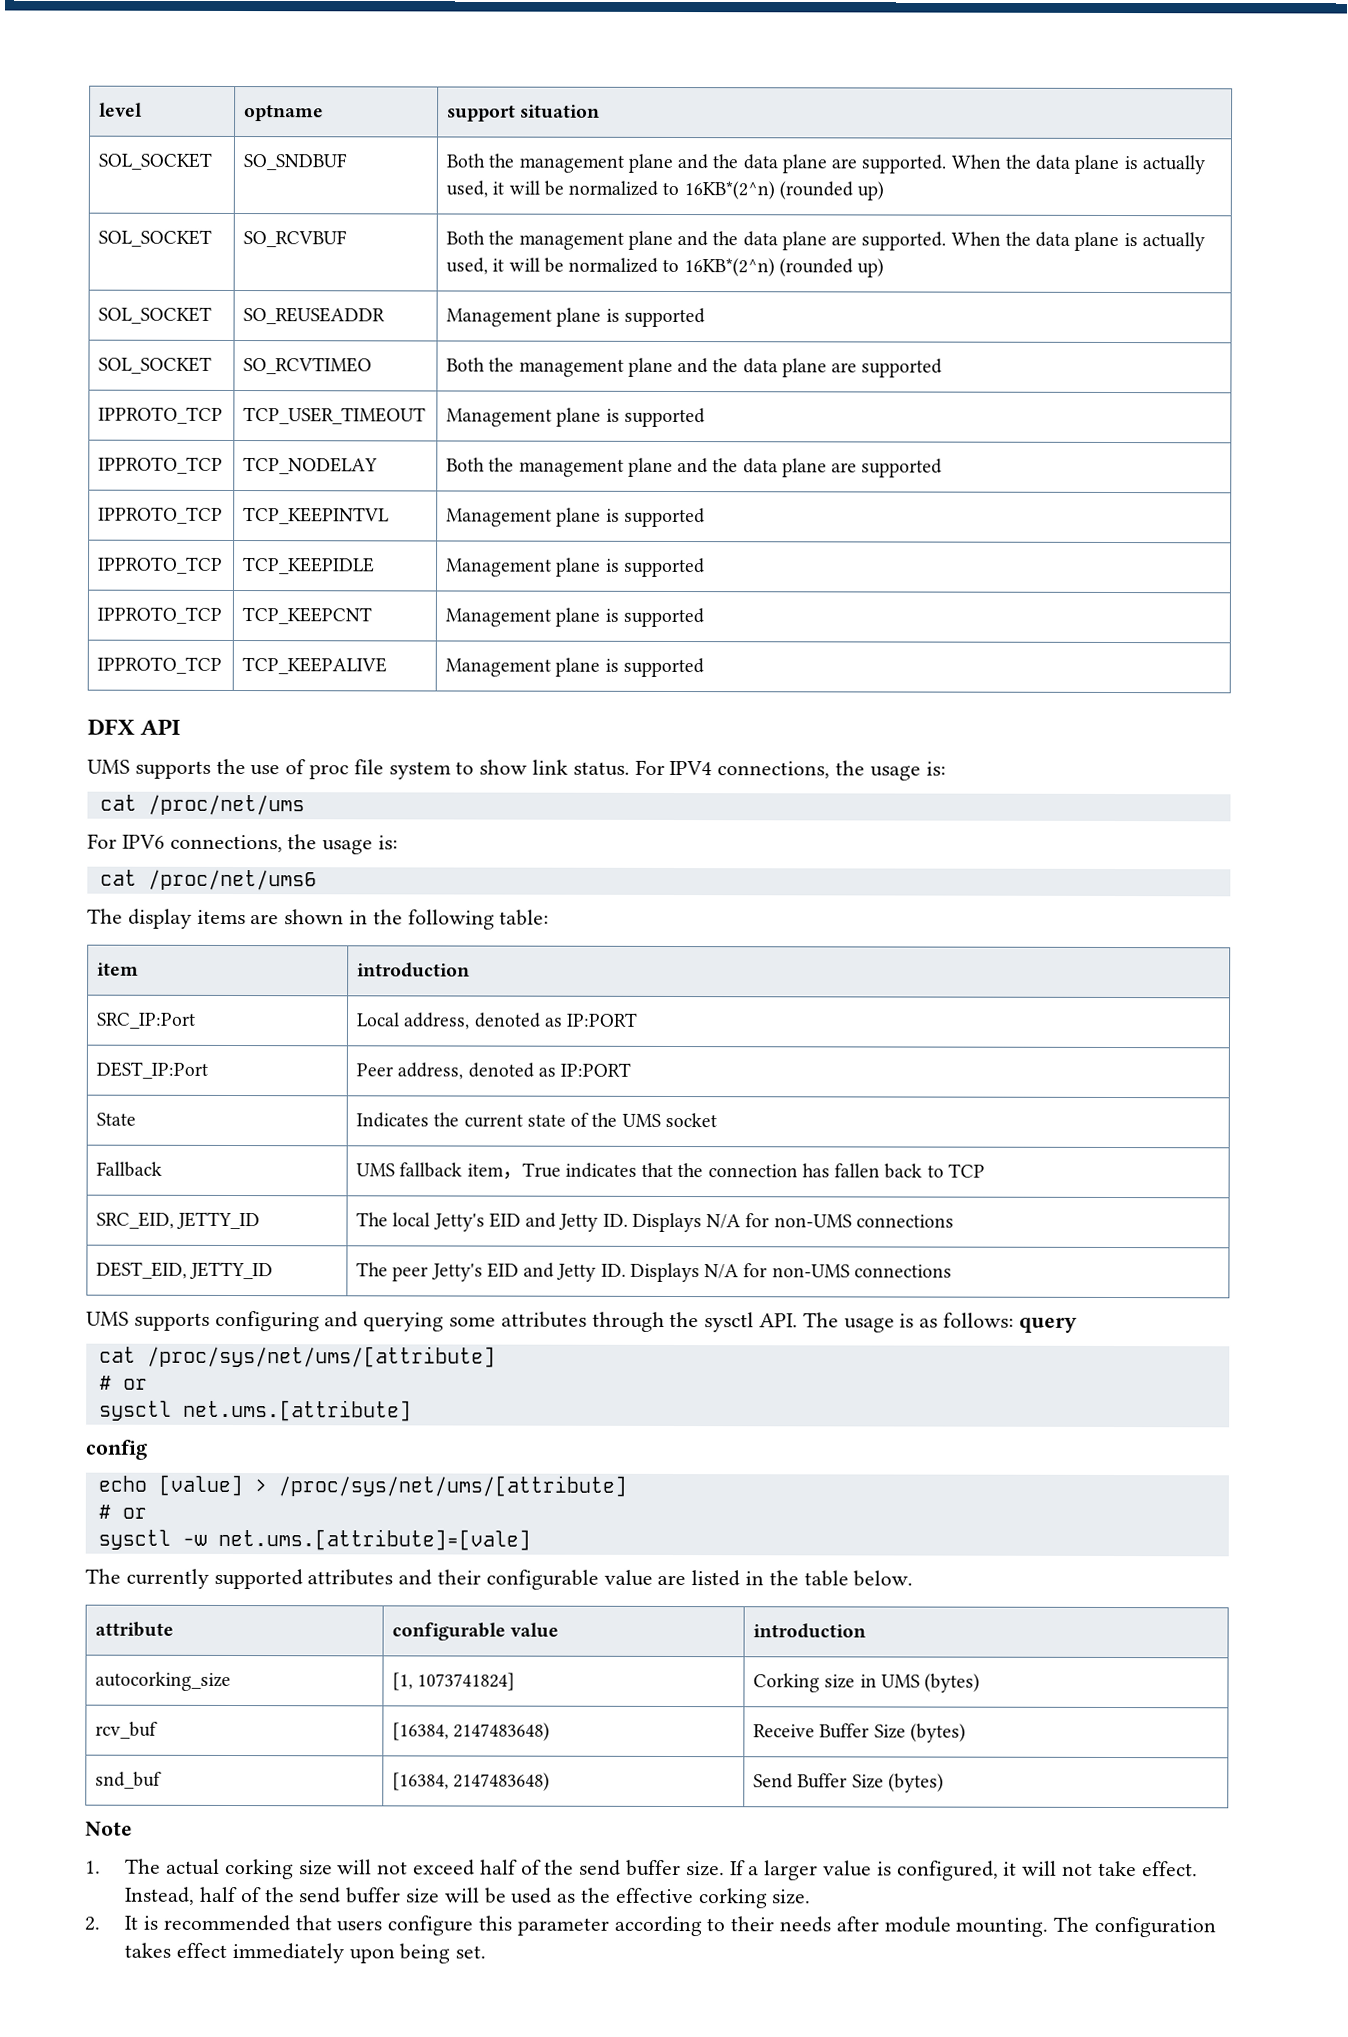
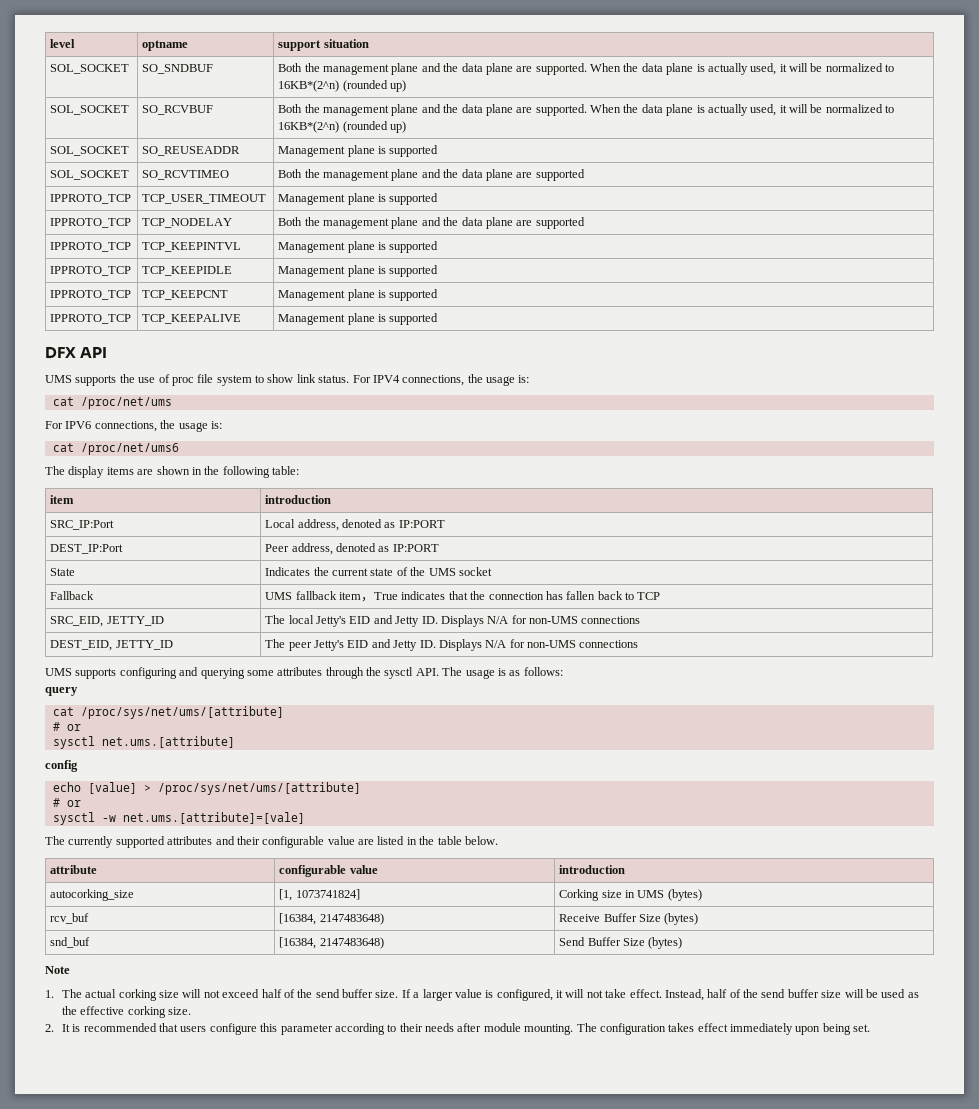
(1015, 1320) none -> (563, 671) //

